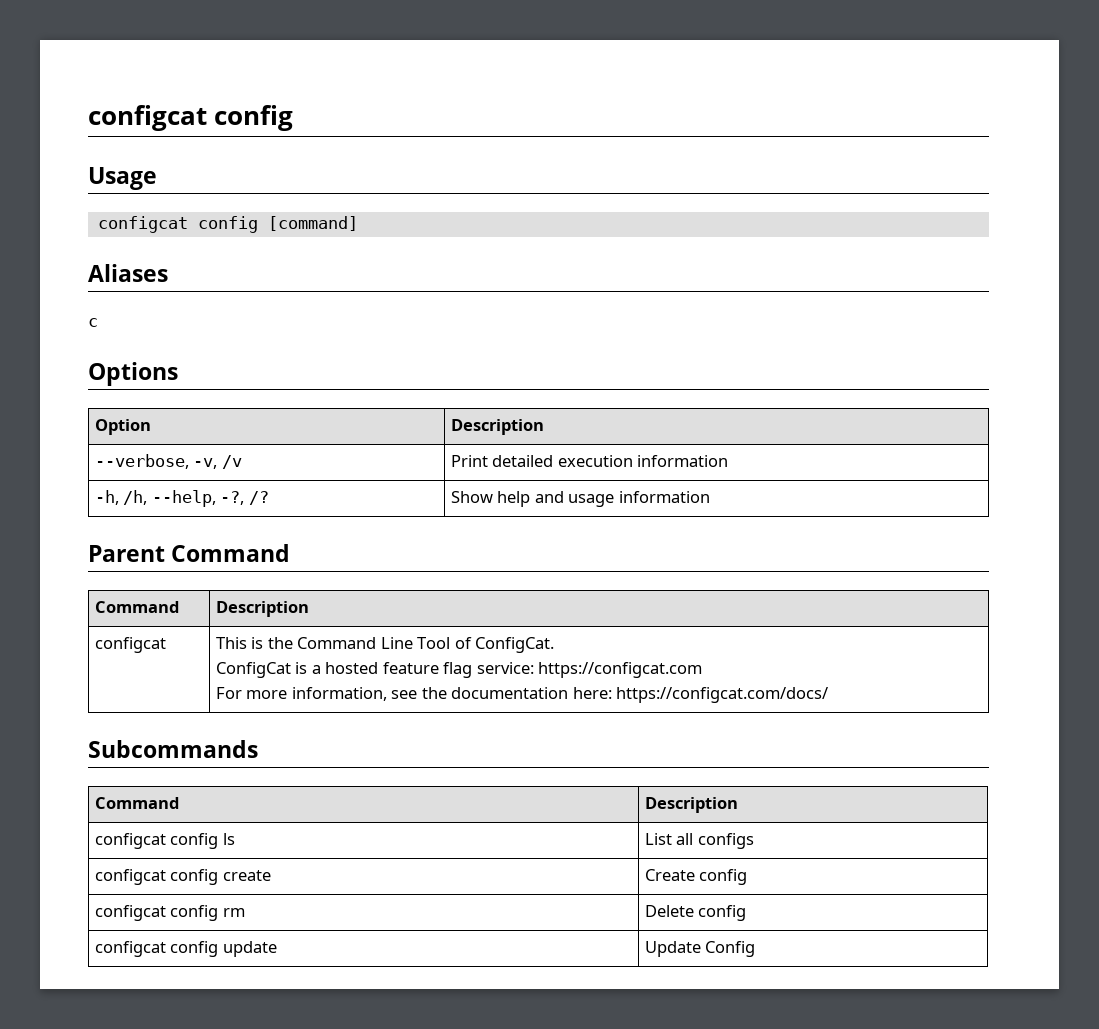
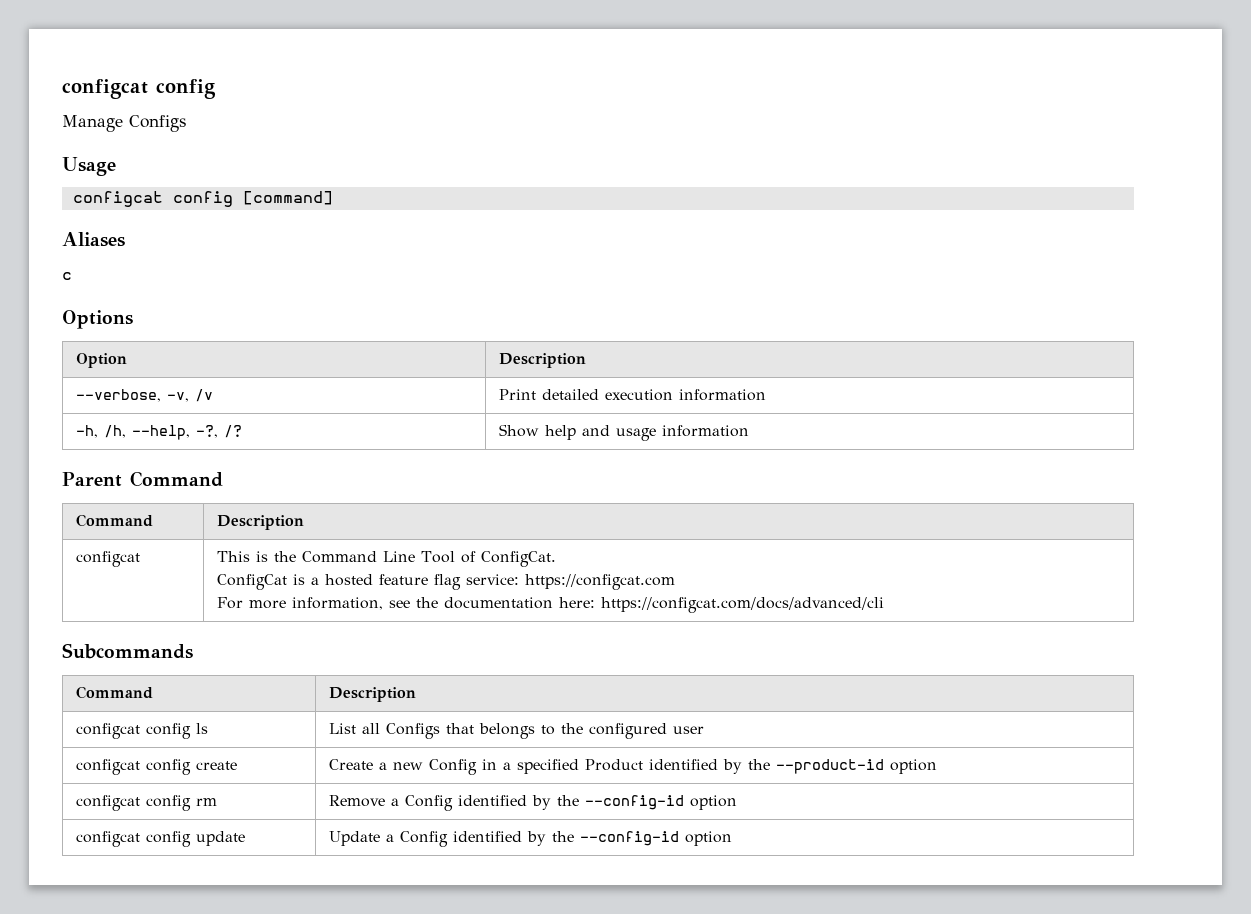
[88,105,294,131] configcat config -> [62,79,216,99] [62,115,186,132] configcat config // Manage Configs
[616,687,829,703] https://configcat.com/docs/ -> [600,597,884,613] https://configcat.com/docs/advanced/cli
[697,833,754,849] [95,869,271,885] [645,869,748,885] [95,905,245,921] [645,905,747,921] [95,941,277,957] [645,941,756,957] configs // configcat config create | Create config // configcat config rm | Delete config // configcat config update | Update Config -> [385,723,704,739] [75,759,237,775] [328,759,937,775] [75,795,217,811] [328,795,737,811] [75,831,245,847] [328,831,732,847] Configs that belongs to the configured user // configcat config create | Create a new Config in a specified Product identified by the --product-id option // configcat config rm | Remove a Config identified by the --config-id option // configcat config update | Update a Config identified by the --config-id option

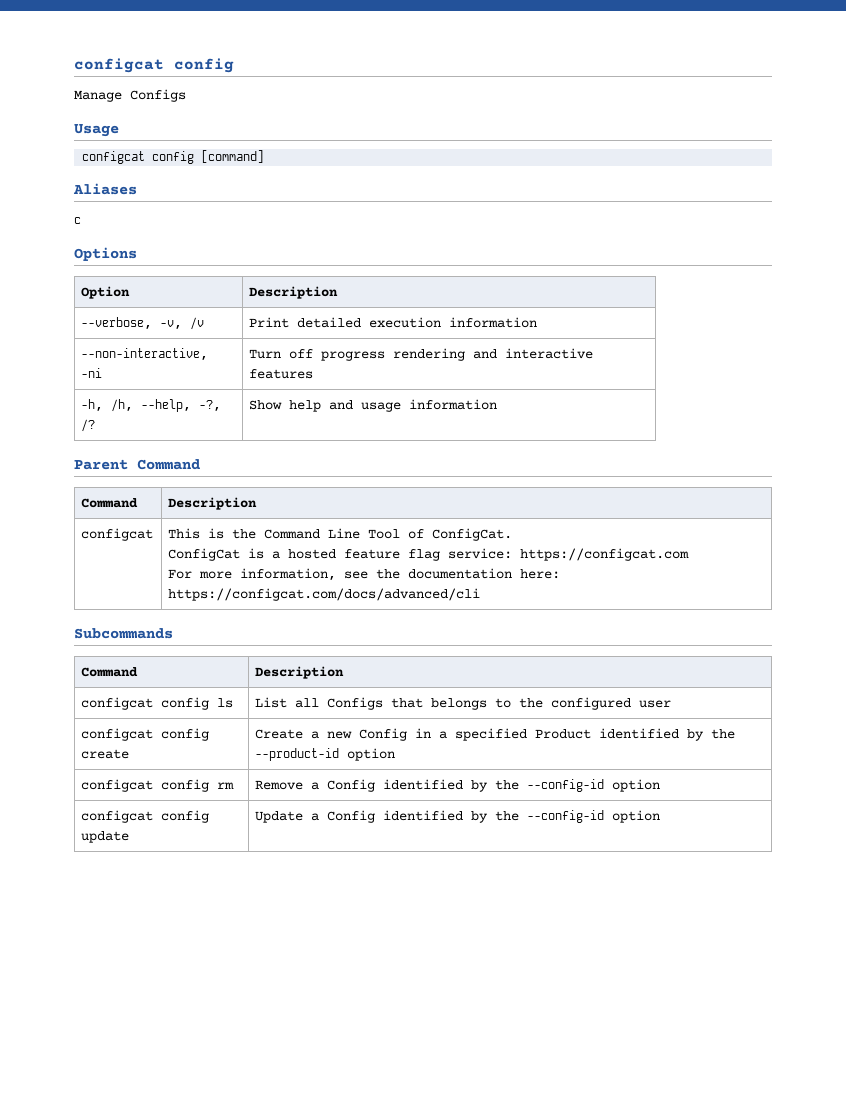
(766, 395) none -> [81,348,209,361] [81,368,103,378] [249,348,594,361] [249,369,314,379] // --non-interactive, -ni | Turn off progress rendering and interactive features

